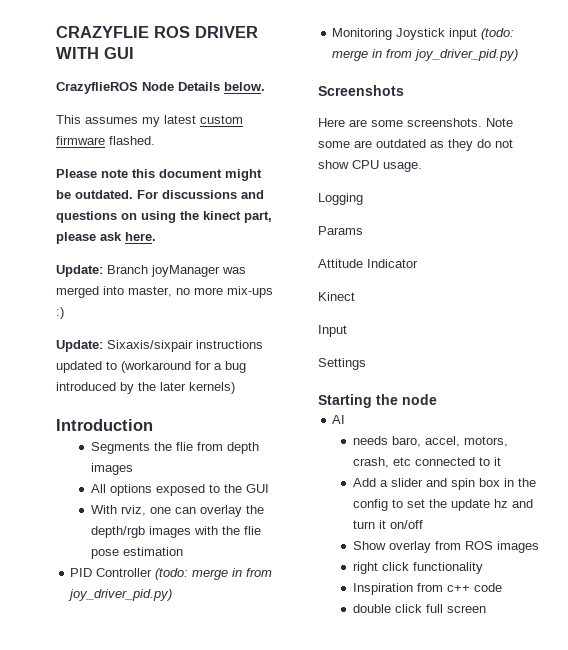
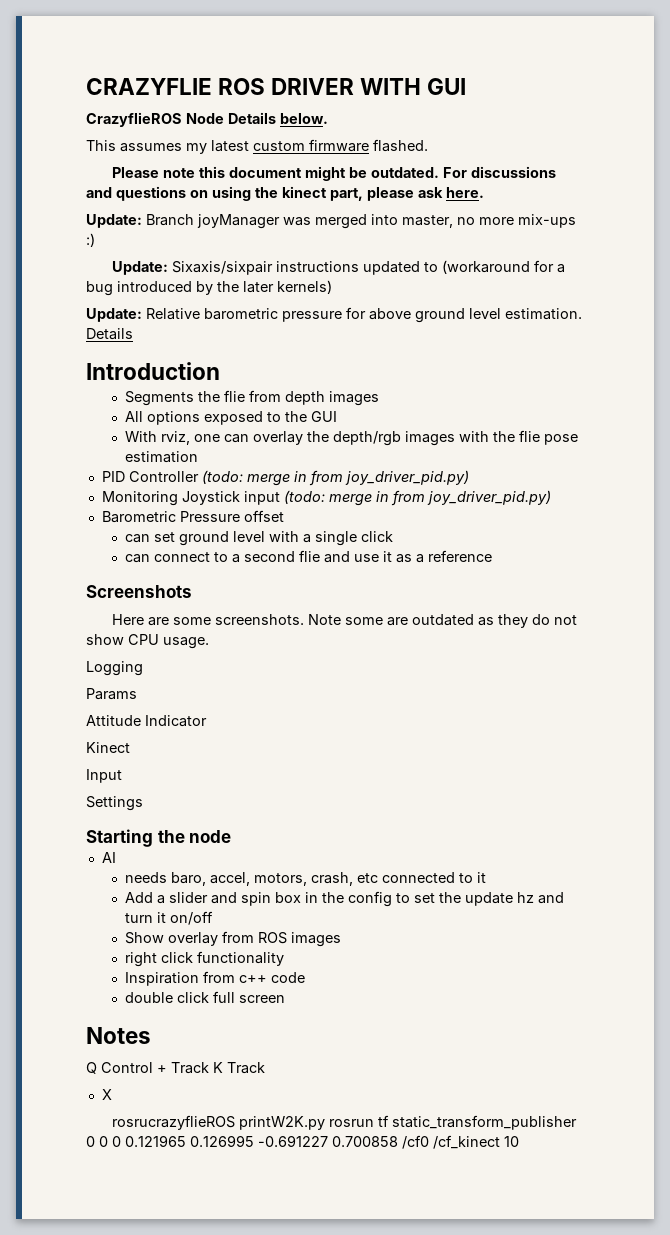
(235, 388) none -> [86,307,582,323] [86,328,133,340] // Update: Relative barometric pressure for above ground level estimation. Details
(519, 55) none -> [101,510,284,523] [125,531,394,546] [125,550,493,563] // Barometric Pressure offset // can set ground level with a single click // can connect to a second flie and use it as a reference
(487, 609) none -> [86,1027,151,1044] [86,1062,265,1074] [101,1089,112,1100] [111,1115,577,1130] [86,1135,519,1149] // Notes // Q Control + Track K Track // X // rosrucrazyflieROS printW2K.py rosrun tf static_transform_publisher 0 0 0 0.121965 0.126995 -0.691227 0.700858 /cf0 /cf_kinect 10

